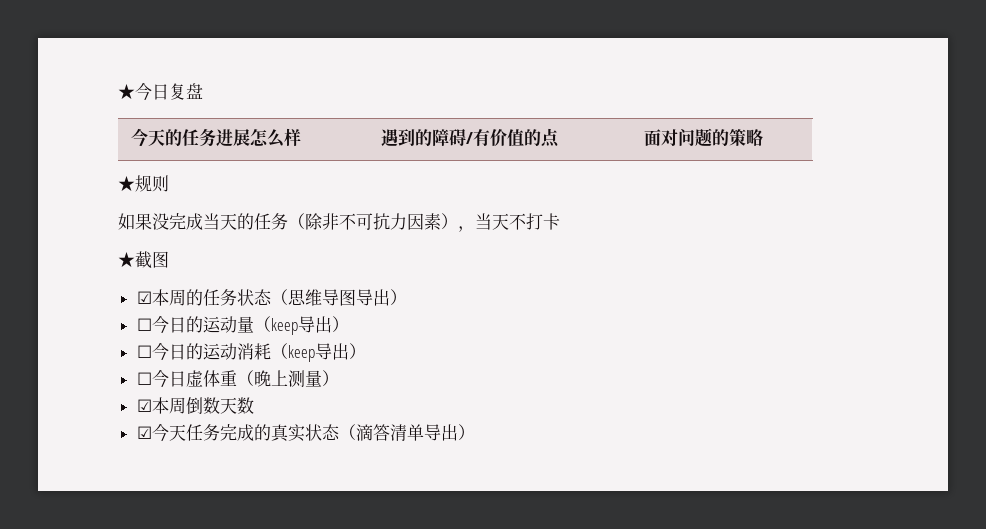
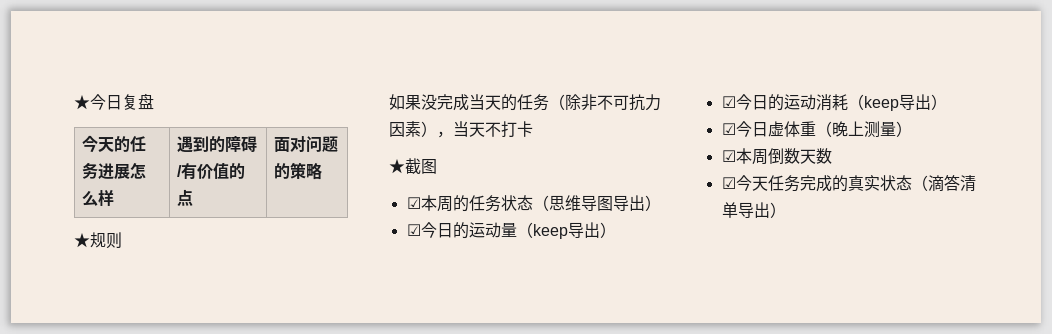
[136,318,152,331] ☐ -> [406,224,421,236] ☑
[136,345,152,358] ☐ -> [721,96,736,108] ☑
[136,372,152,385] ☐ -> [721,123,736,135] ☑

